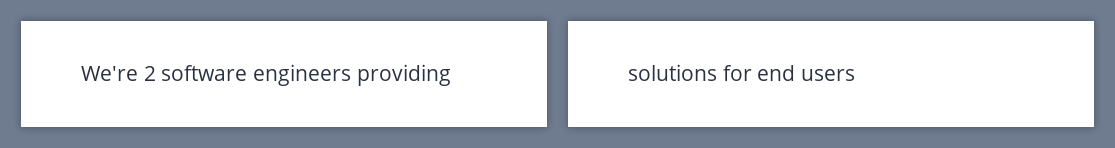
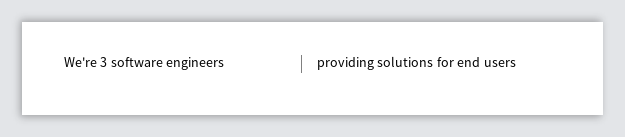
[143,66,156,81] 2 -> [100,57,108,67] 3

